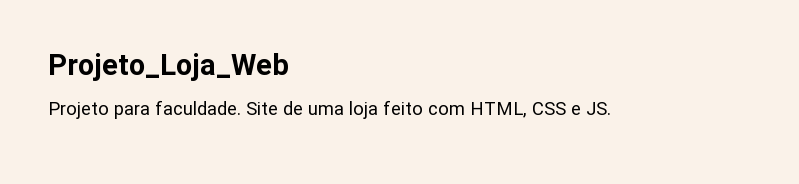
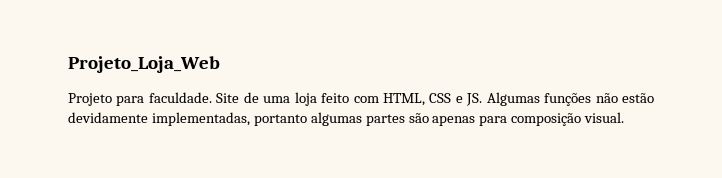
(611, 108) none -> [486,92,654,106] [68,112,625,126] Algumas funções não estão devidamente implementadas, portanto algumas partes são apenas para composição visual.

